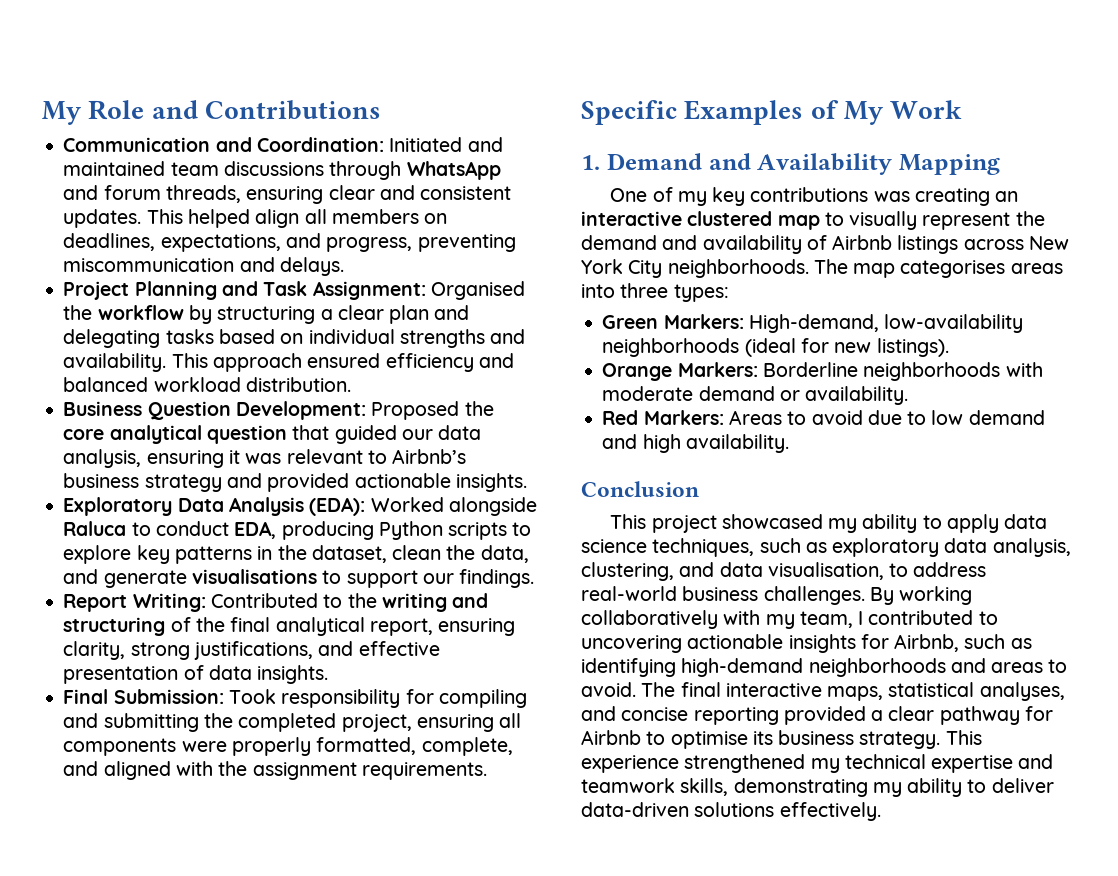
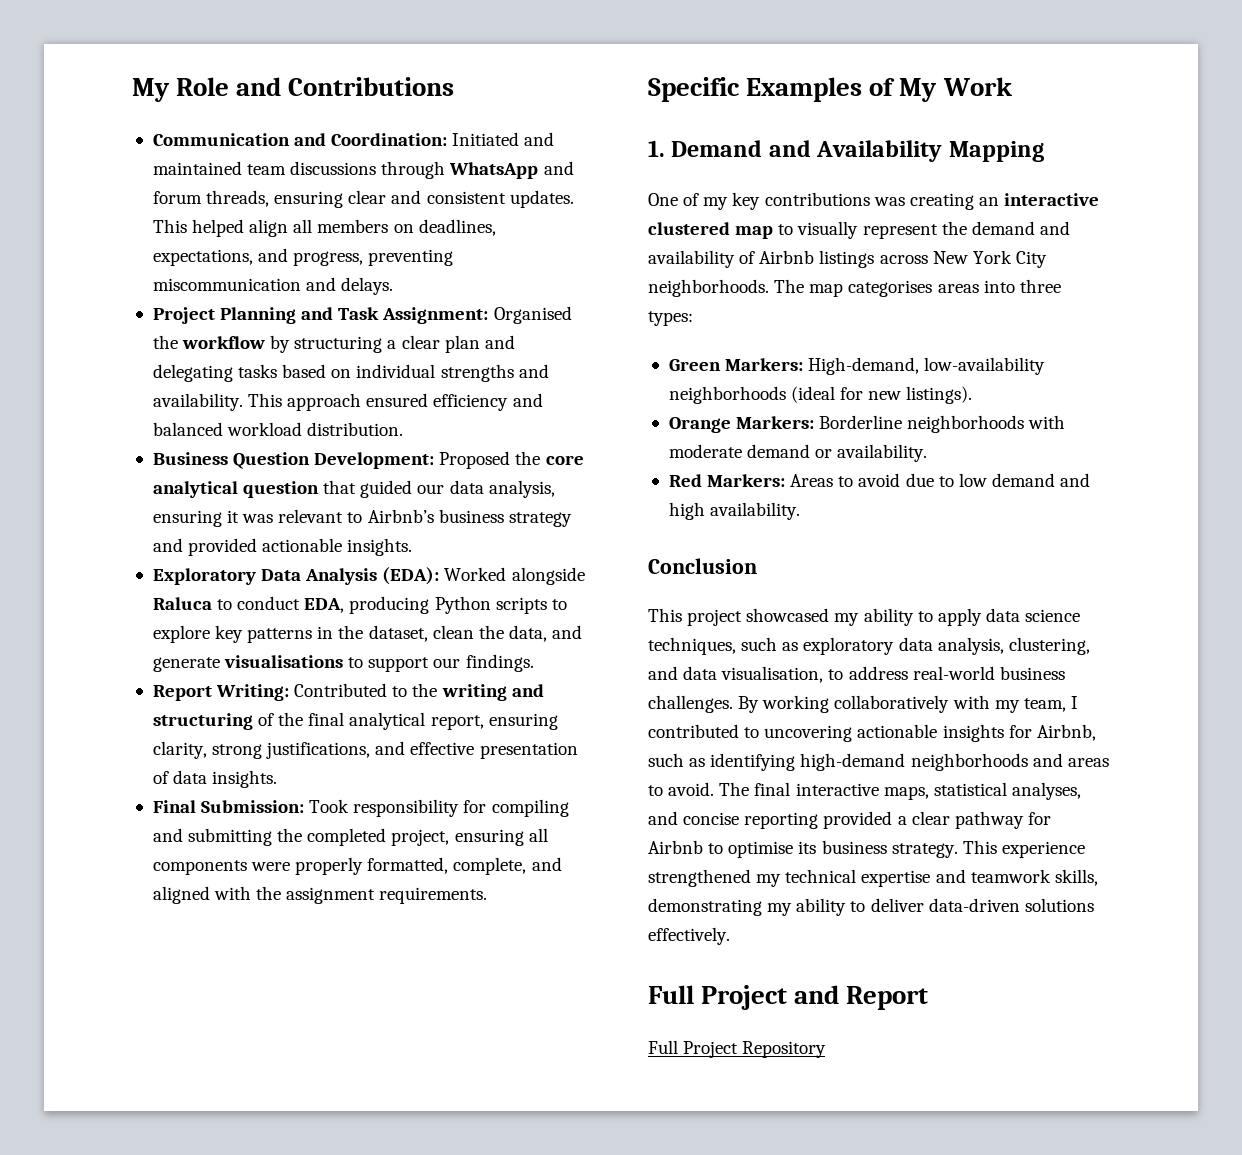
(881, 811) none -> [648,985,929,1010] [648,1040,827,1058] // Full Project and Report // Full Project Repository

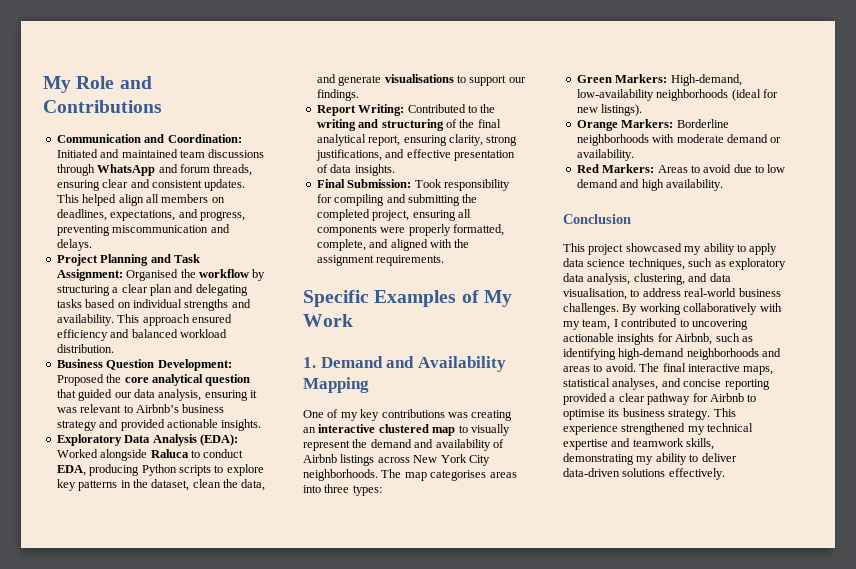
[648,985,929,1010] [648,1040,827,1058] // Full Project and Report // Full Project Repository -> (725, 474) none

